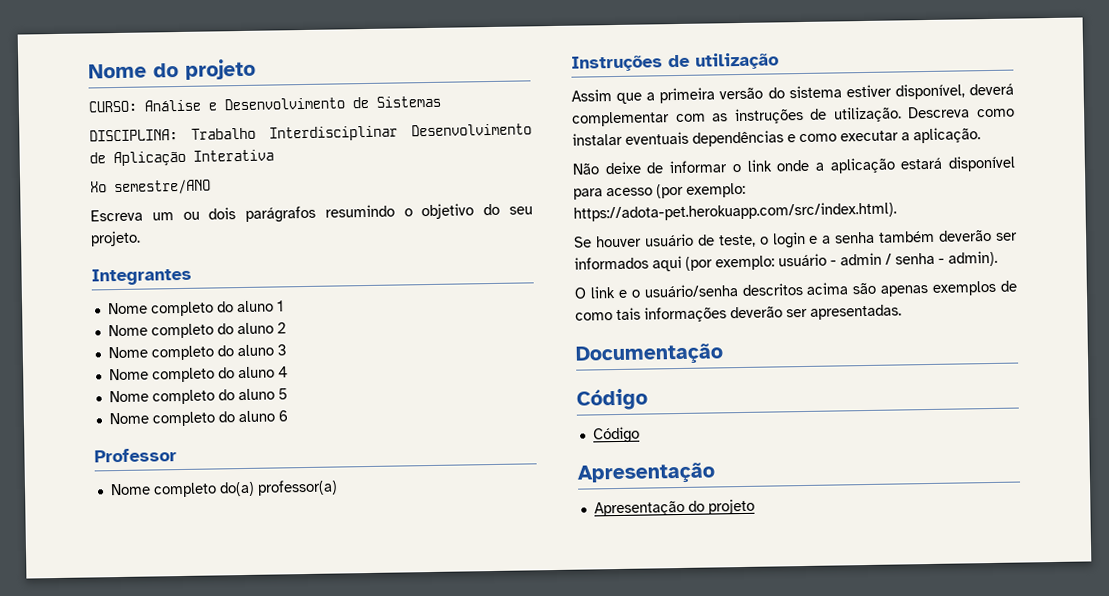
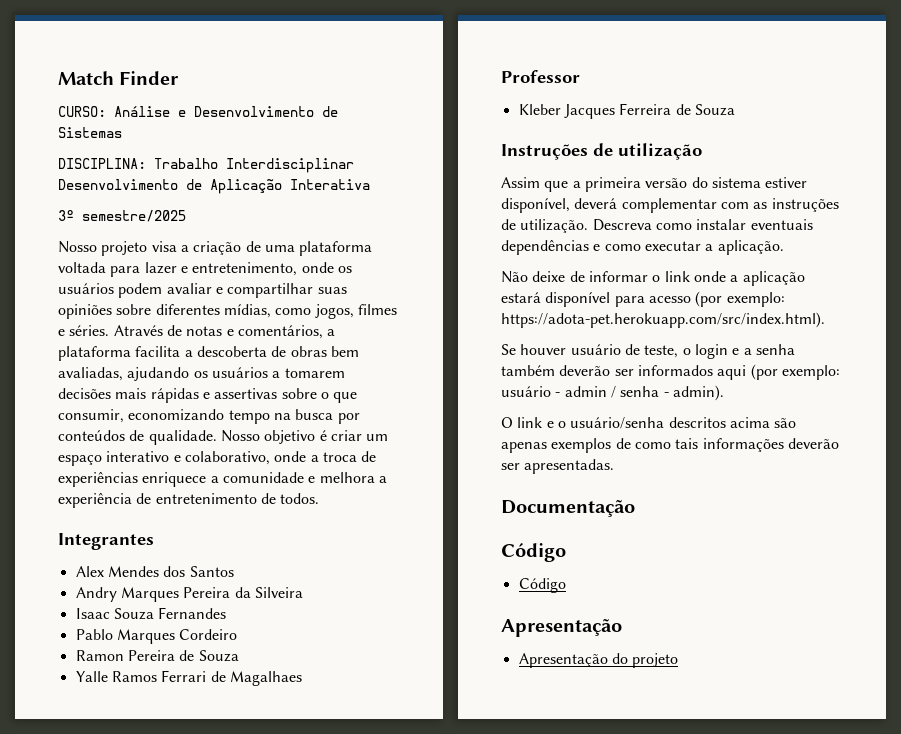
[88,58,256,80] Nome do projeto -> [58,71,180,85] Match Finder
[90,179,211,196] [90,203,533,223] [90,230,141,247] [91,267,192,286] [107,300,284,317] [107,322,286,339] [107,344,287,361] [108,366,288,383] [108,388,288,405] [108,410,288,427] [94,448,177,463] [109,479,338,498] Xº semestre/ANO // Escreva um ou dois parágrafos resumindo o objetivo do seu projeto. // Integrantes // Nome completo do aluno 1 // Nome completo do aluno 2 // Nome completo do aluno 3 // Nome completo do aluno 4 // Nome completo do aluno 5 // Nome completo do aluno 6 // Professor // Nome completo do(a) professor(a) -> [58,210,186,222] [58,241,373,256] [58,262,352,277] [58,283,347,298] [58,304,397,319] [58,325,336,339] [58,346,359,361] [58,367,345,381] [58,388,358,403] [58,409,360,424] [58,430,389,445] [58,451,377,466] [58,472,387,487] [58,493,320,508] [58,533,154,550] [75,566,234,577] [75,587,303,602] [75,607,227,620] [75,629,238,644] [75,650,239,662] [75,670,302,686] [501,70,580,83] [518,103,735,119] 3º semestre/2025 // Nosso projeto visa a criação de uma plataforma voltada para lazer e entretenimento, onde os usuários podem avaliar e compartilhar suas opiniões sobre diferentes mídias, como jogos, filmes e séries. Através de notas e comentários, a plataforma facilita a descoberta de obras bem avaliadas, ajudando os usuários a tomarem decisões mais rápidas e assertivas sobre o que consumir, economizando tempo na busca por conteúdos de qualidade. Nosso objetivo é criar um espaço interativo e colaborativo, onde a troca de experiências enriquece a comunidade e melhora a experiência de entretenimento de todos. // Integrantes // Alex Mendes dos Santos // Andry Marques Pereira da Silveira // Isaac Souza Fernandes // Pablo Marques Cordeiro // Ramon Pereira de Souza // Yalle Ramos Ferrari de Magalhaes // Professor // Kleber Jacques Ferreira de Souza

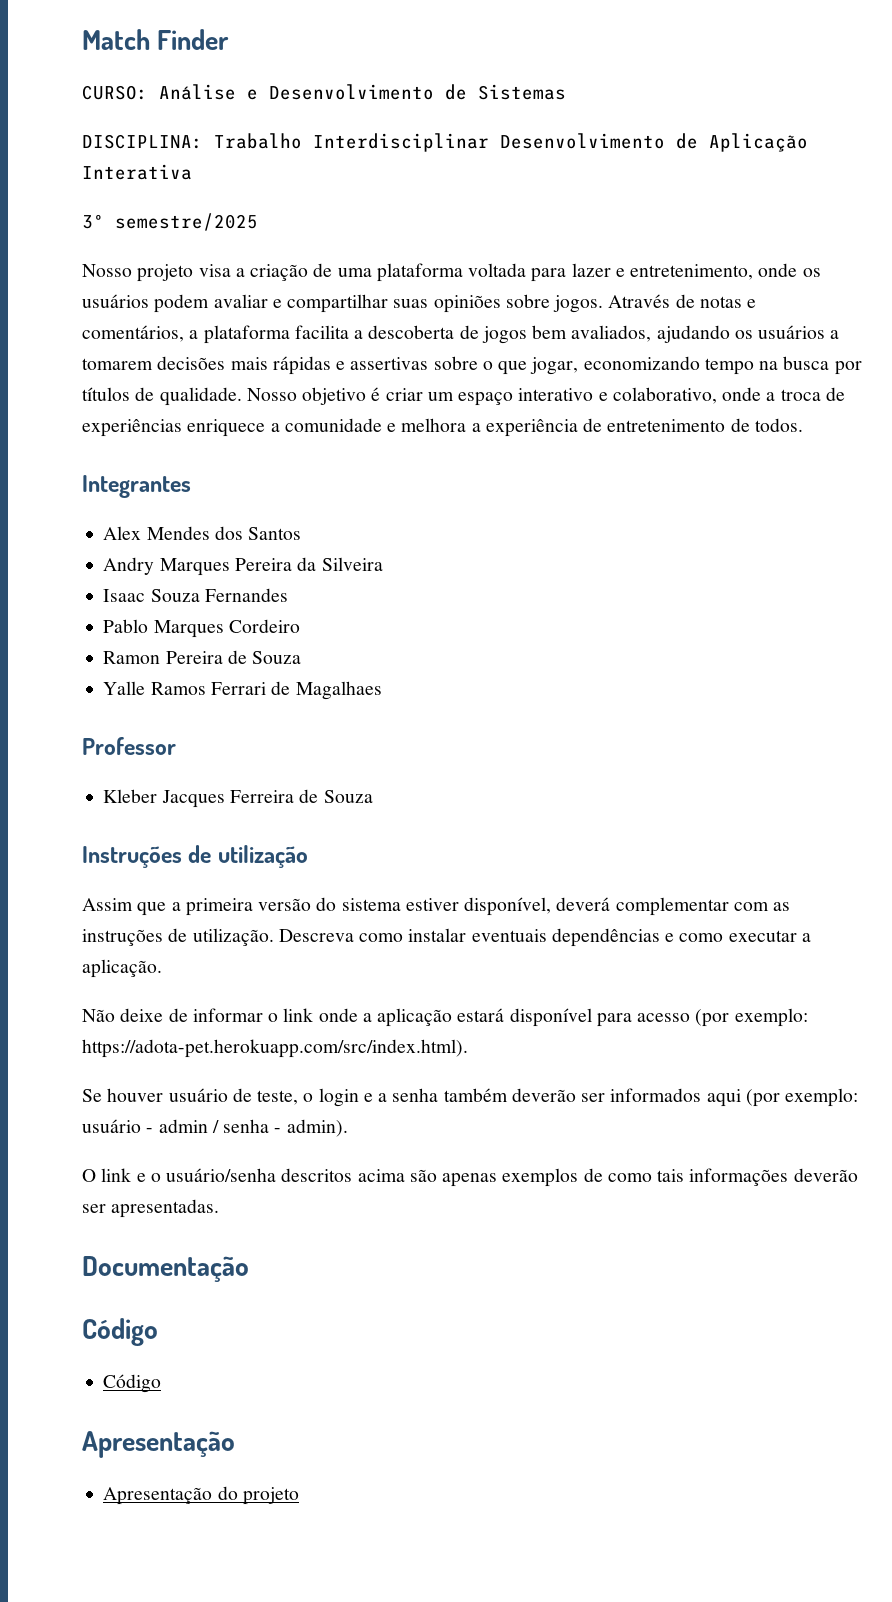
[155,304,397,319] [58,325,110,336] diferentes mídias, como jogos, filmes e séries. -> [553,295,604,313] jogos.
[290,346,359,357] [58,367,123,381] obras bem avaliadas, -> [481,325,652,344] jogos bem avaliados,
[58,409,124,423] consumir, -> [530,357,579,375] jogar,
[58,430,125,441] conteúdos -> [82,387,130,401] títulos

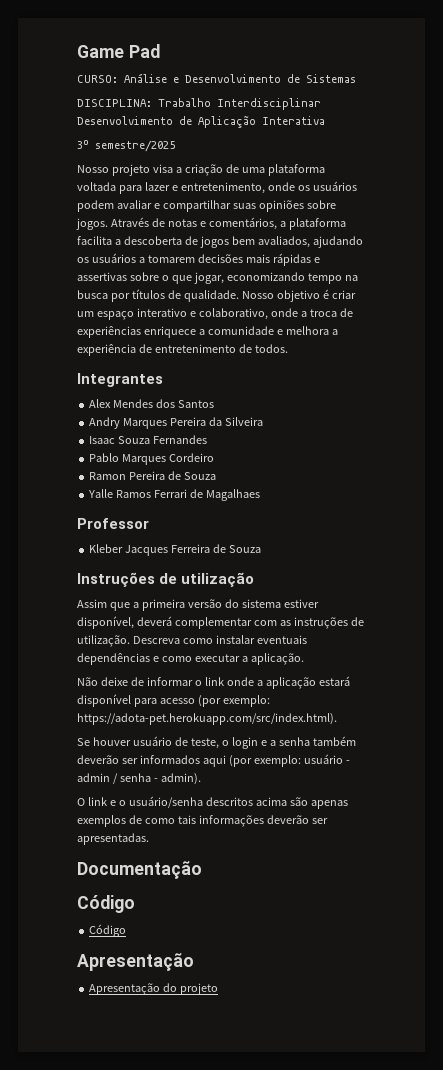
[82,29,230,50] Match Finder -> [77,44,160,58] Game Pad

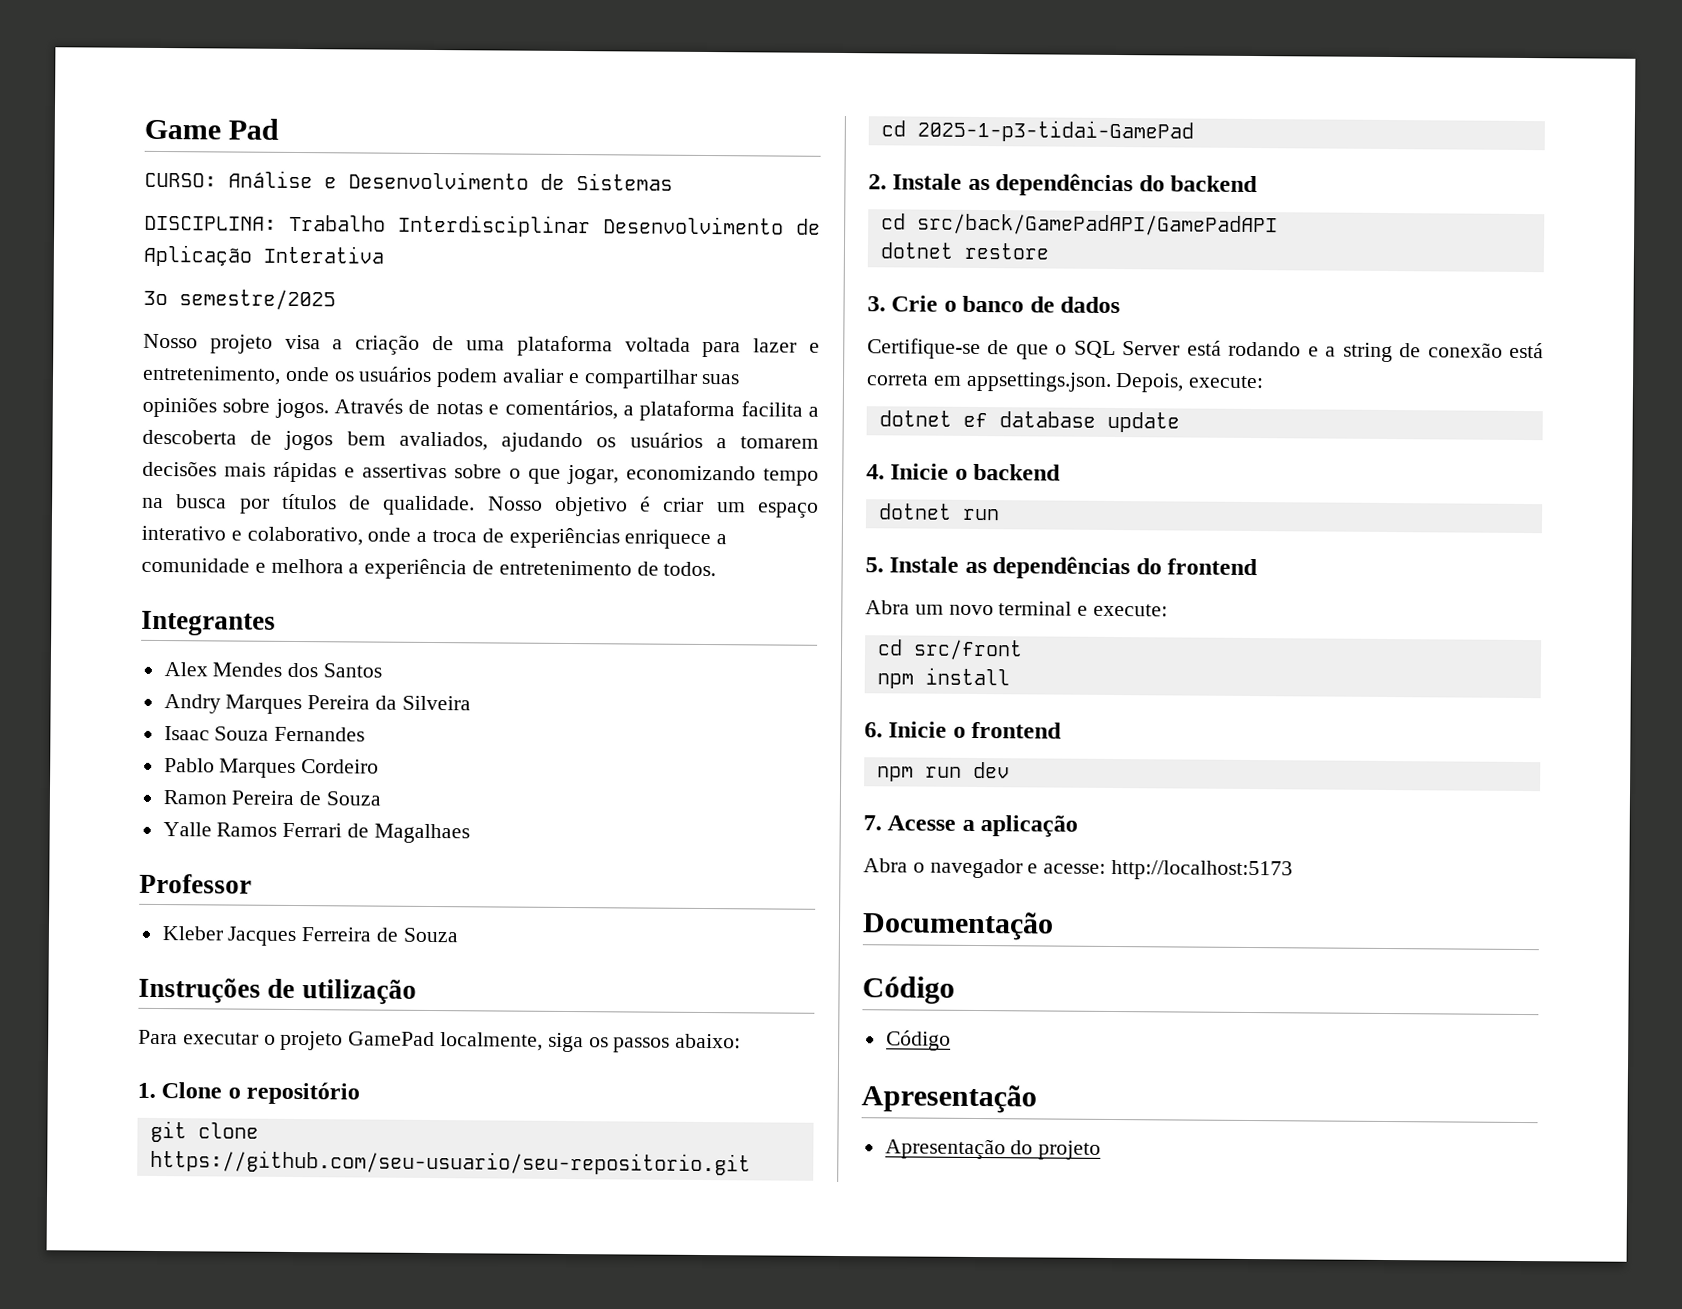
[77,599,319,611] [77,616,364,629] [77,635,307,647] [77,653,304,665] [77,676,350,689] [77,694,270,707] [77,713,337,725] [77,736,356,749] [77,754,350,767] [77,773,201,785] [77,796,348,809] [77,815,328,827] [77,833,149,845] Assim que a primeira versão do sistema estiver disponível, deverá complementar com as instruções de utilização. Descreva como instalar eventuais dependências e como executar a aplicação. // Não deixe de informar o link onde a aplicação estará disponível para acesso (por exemplo: https://adota-pet.herokuapp.com/src/index.html). // Se houver usuário de teste, o login e a senha também deverão ser informados aqui (por exemplo: usuário - admin / senha - admin). // O link e o usuário/senha descritos acima são apenas exemplos de como tais informações deverão ser apresentadas. -> [138,1029,742,1053] [137,1081,361,1105] [149,1120,259,1143] [149,1149,751,1176] [880,119,1194,143] [868,173,1259,197] [880,213,1278,237] [879,242,1050,260] [867,295,1121,314] [867,338,1544,363] [866,371,1265,393] [878,410,1180,433] [866,463,1062,481] [877,503,1000,521] [865,556,1259,580] [865,600,1169,617] [876,639,1023,661] [876,667,1010,689] [864,721,1063,739] [876,761,1010,782] [863,815,1079,838] [863,858,1294,881] Para executar o projeto GamePad localmente, siga os passos abaixo: // 1. Clone o repositório // git clone https://github.com/seu-usuario/seu-repositorio.git // cd 2025-1-p3-tidai-GamePad // 2. Instale as dependências do backend // cd src/back/GamePadAPI/GamePadAPI // dotnet restore // 3. Crie o banco de dados // Certifique-se de que o SQL Server está rodando e a string de conexão está correta em appsettings.json. Depois, execute: // dotnet ef database update // 4. Inicie o backend // dotnet run // 5. Instale as dependências do frontend // Abra um novo terminal e execute: // cd src/front // npm install // 6. Inicie o frontend // npm run dev // 7. Acesse a aplicação // Abra o navegador e acesse: http://localhost:5173

